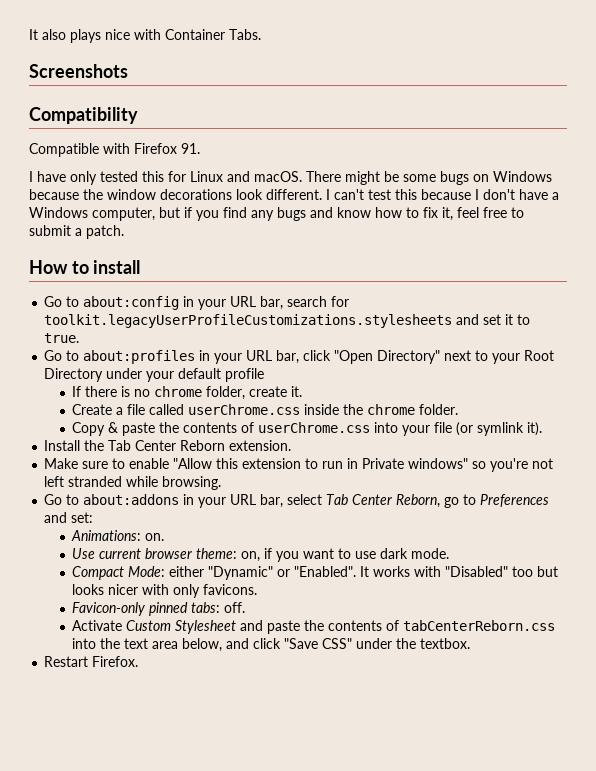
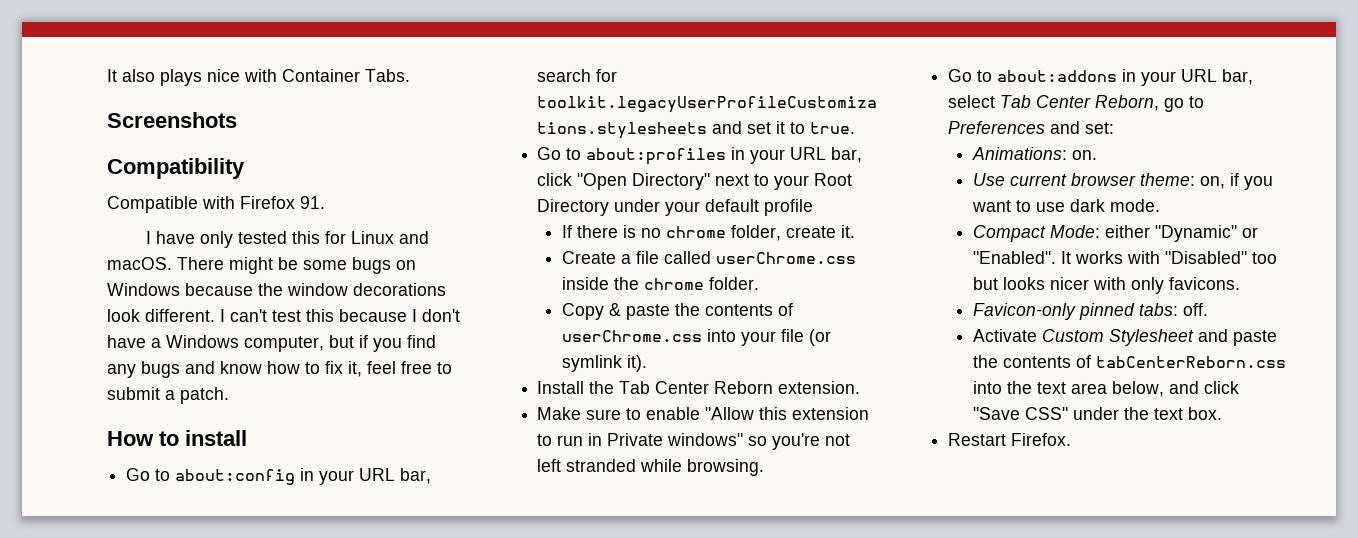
[420,638,471,649] textbox. -> [1154,407,1223,420] text box.

